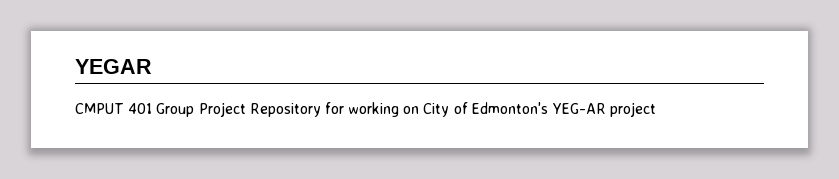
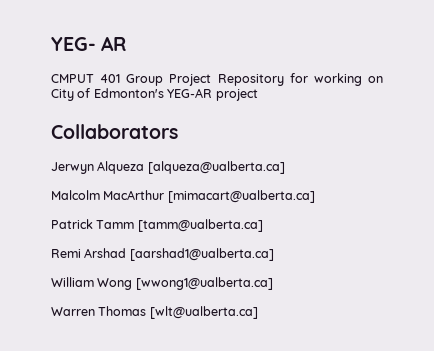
[75,59,152,74] YEGAR -> [51,36,127,51] YEG- AR
(657, 109) none -> [51,124,178,139] [51,161,285,174] [51,190,315,203] [51,219,263,232] [51,248,274,261] [51,277,273,290] [51,306,258,319] // Collaborators // Jerwyn Alqueza [alqueza@ualberta.ca] // Malcolm MacArthur [mimacart@ualberta.ca] // Patrick Tamm [tamm@ualberta.ca] // Remi Arshad [aarshad1@ualberta.ca] // William Wong [wwong1@ualberta.ca] // Warren Thomas [wlt@ualberta.ca]

